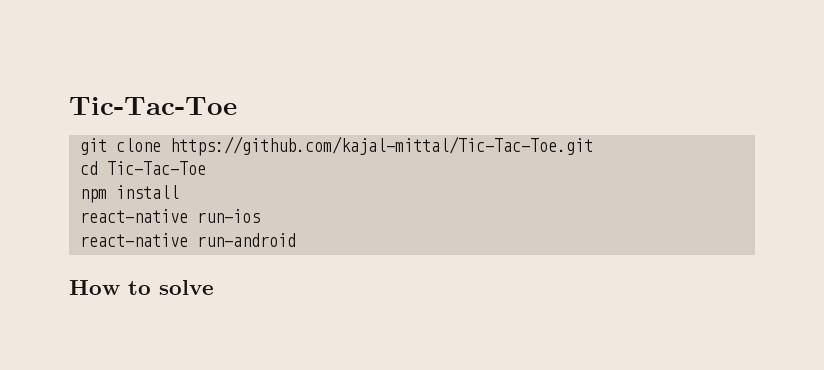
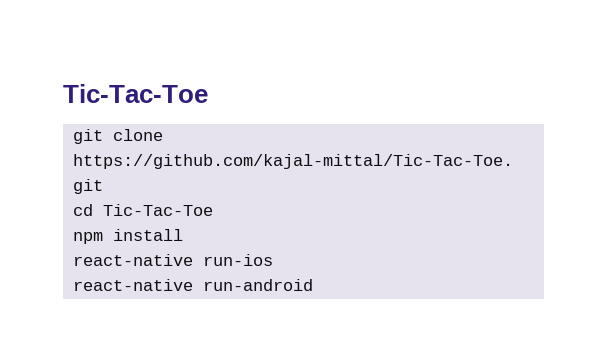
[69,280,214,295] // How to solve -> (313, 285) none

